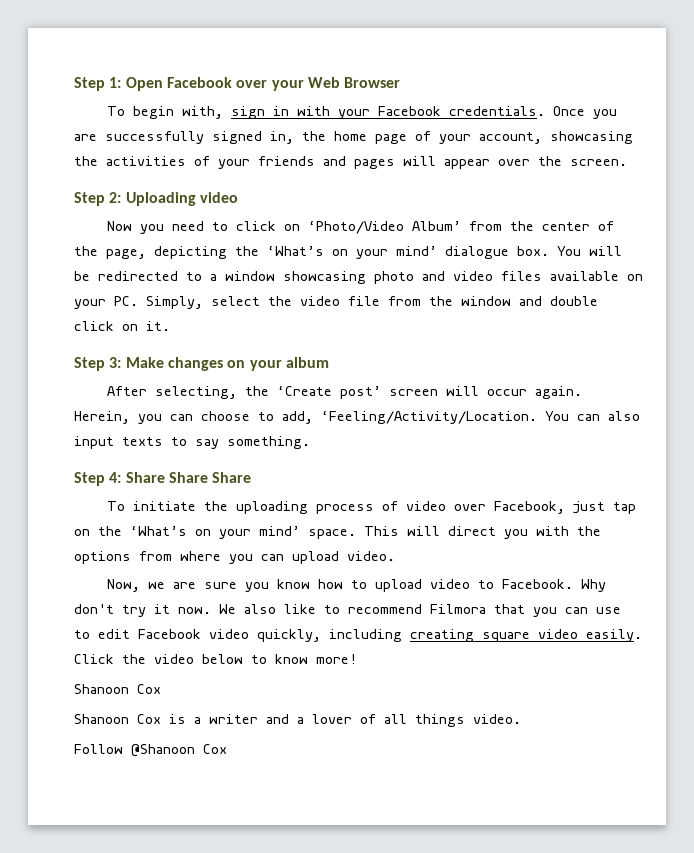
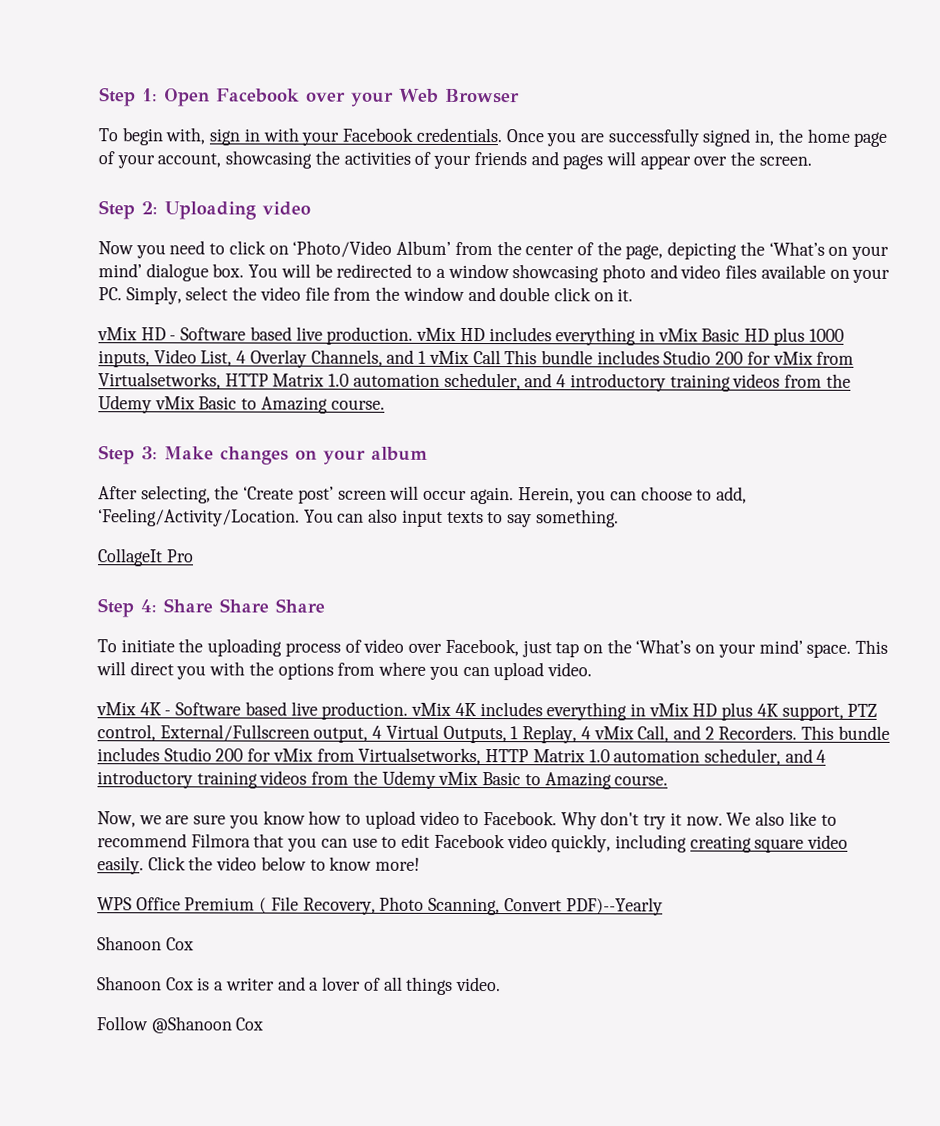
(170, 326) none -> [97,326,844,346] [98,349,855,368] [98,372,851,392] [98,395,385,414] // vMix HD - Software based live production. vMix HD includes everything in vMix Basic HD plus 1000 inputs, Video List, 4 Overlay Channels, and 1 vMix Call This bundle includes Studio 200 for vMix from Virtualsetworks, HTTP Matrix 1.0 automation scheduler, and 4 introductory training videos from the Udemy vMix Basic to Amazing course.
(310, 442) none -> [97,548,194,567] // CollageIt Pro
(395, 556) none -> [96,701,878,721] [97,724,890,744] [97,747,827,766] [97,770,669,790] // vMix 4K - Software based live production. vMix 4K includes everything in vMix HD plus 4K support, PTZ control, External/Fullscreen output, 4 Virtual Outputs, 1 Replay, 4 vMix Call, and 2 Recorders. This bundle includes Studio 200 for vMix from Virtualsetworks, HTTP Matrix 1.0 automation scheduler, and 4 introductory training videos from the Udemy vMix Basic to Amazing course.
(357, 659) none -> [97,896,663,916] // WPS Office Premium ( File Recovery, Photo Scanning, Convert PDF)--Yearly

